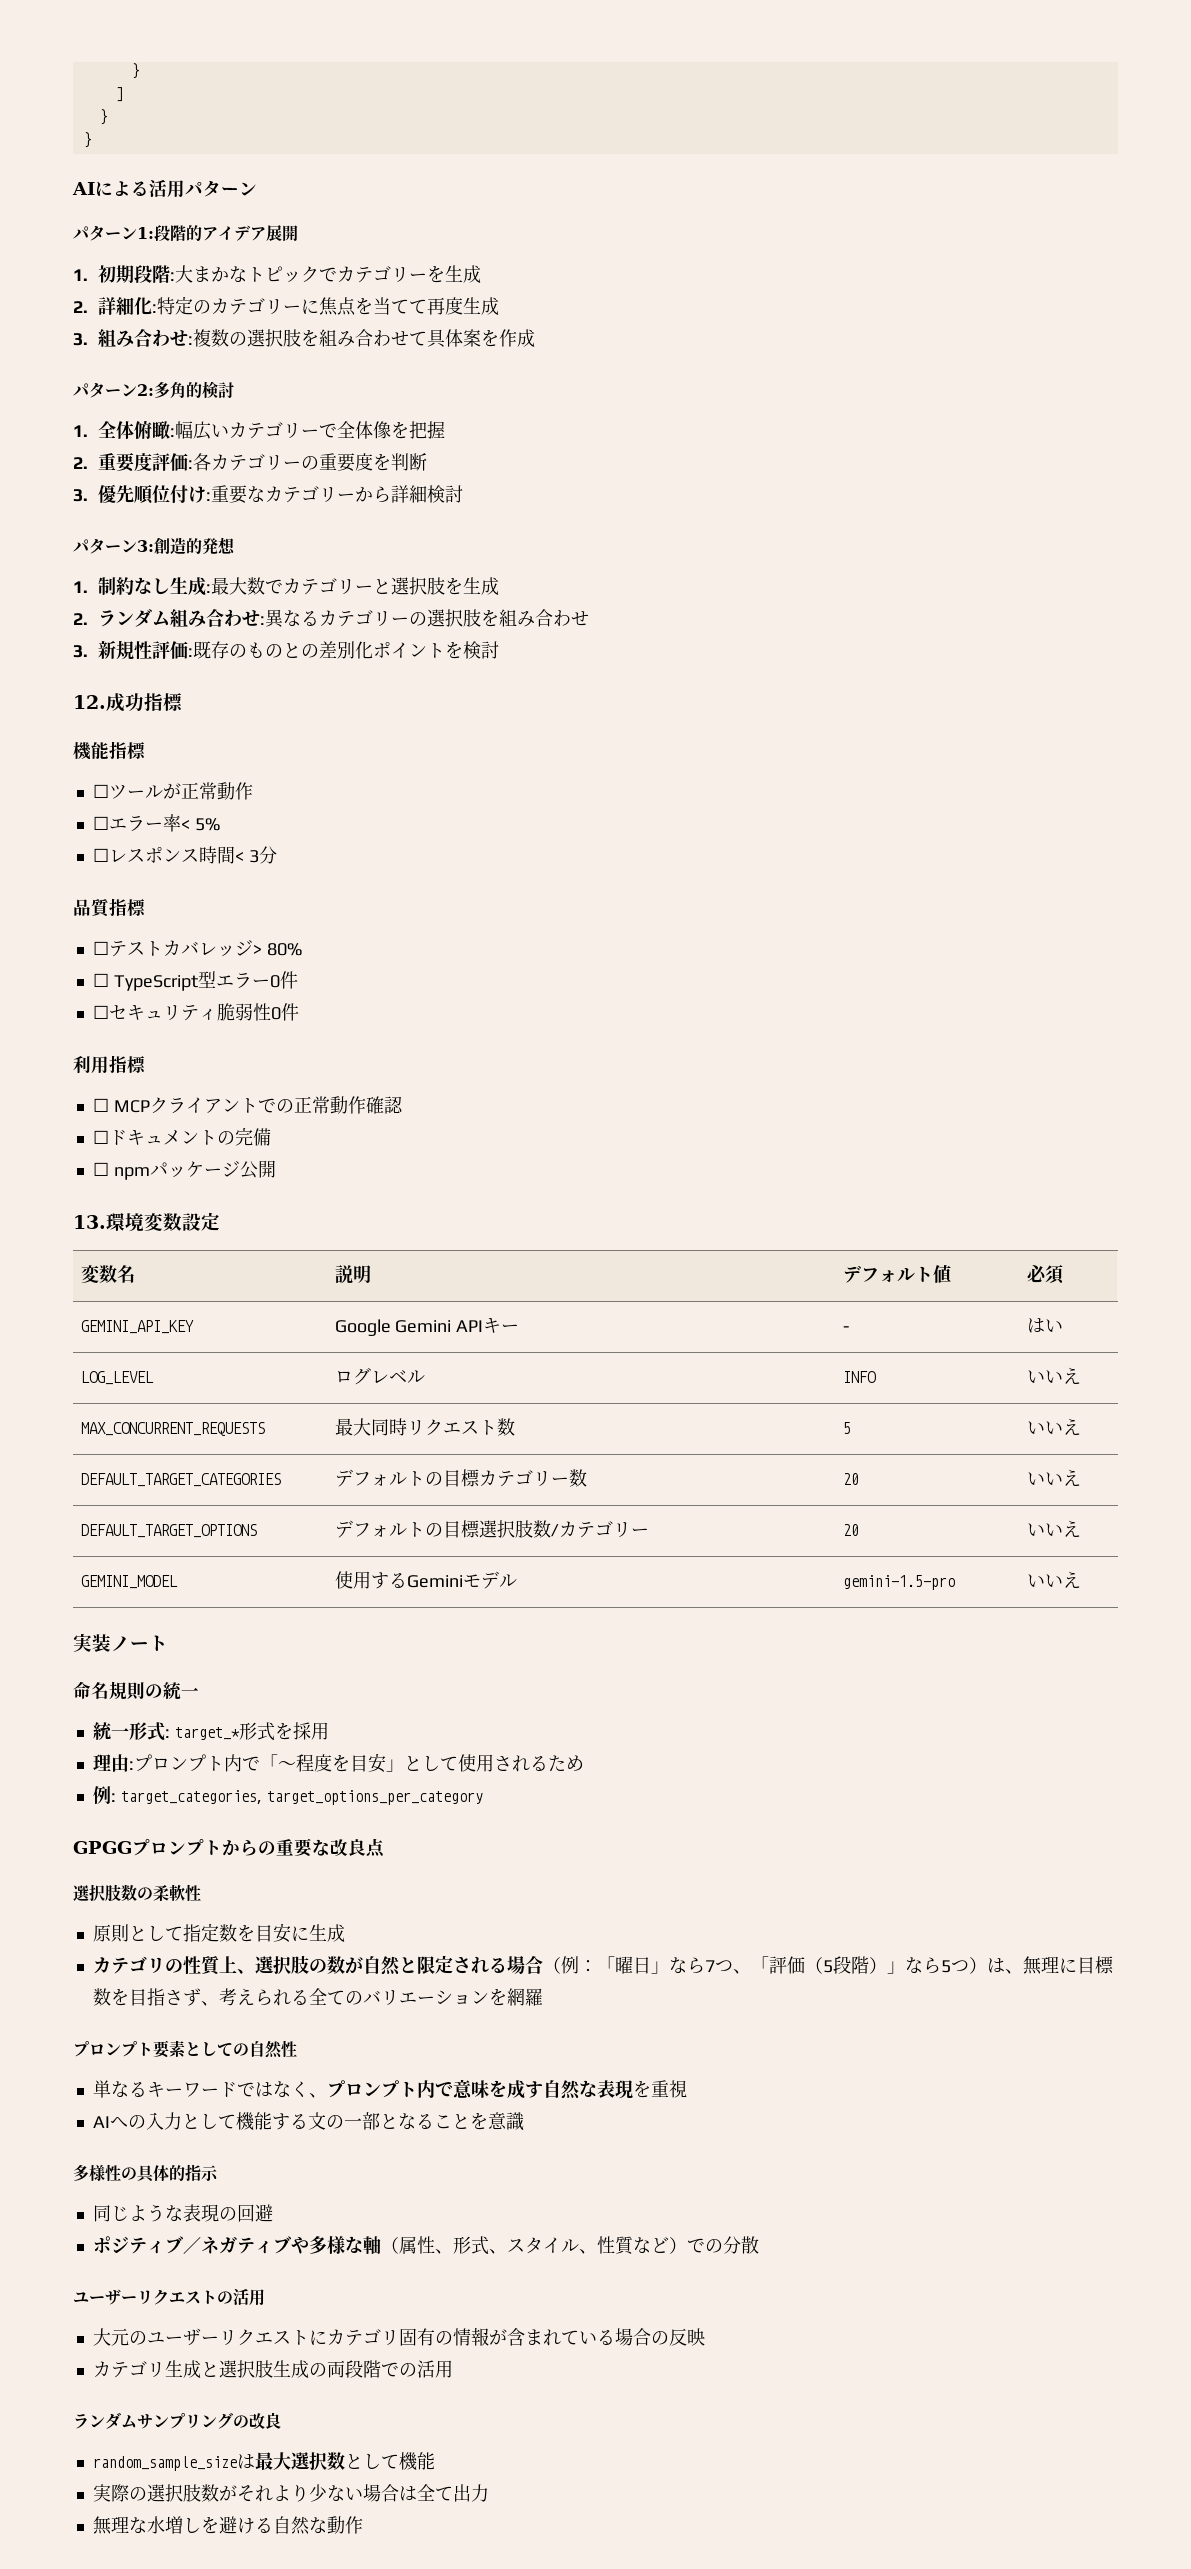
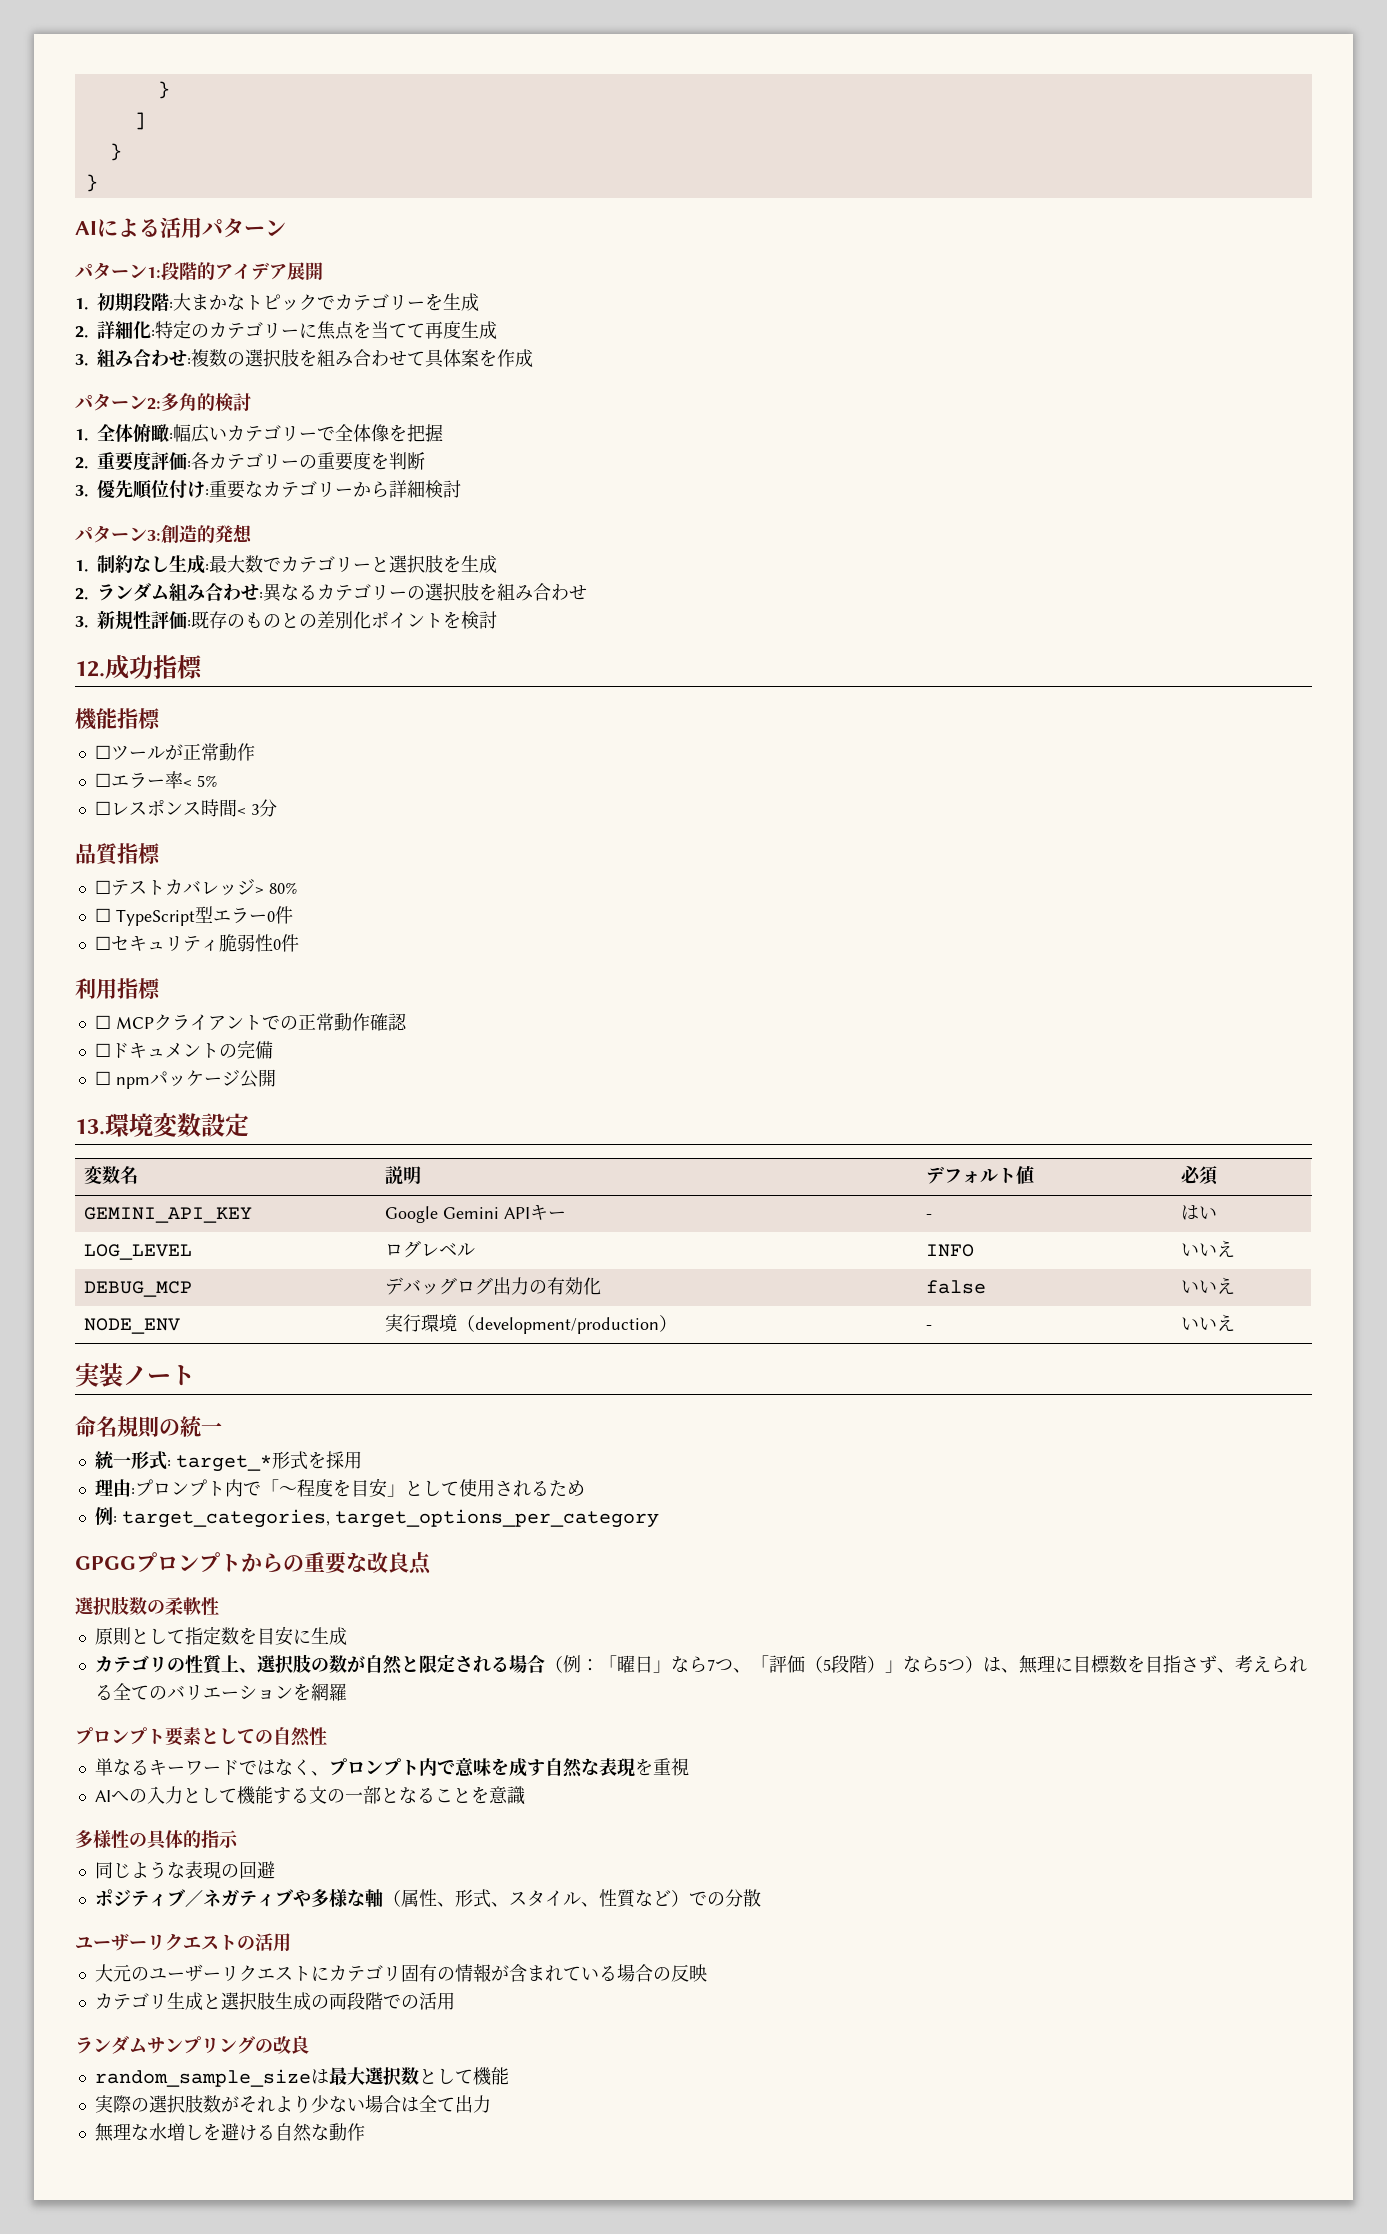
[80,1422,265,1436] [334,1418,515,1436] [842,1422,851,1434] [1026,1418,1081,1435] [80,1473,281,1487] [334,1469,587,1487] [842,1473,859,1485] [1026,1469,1081,1486] [80,1524,257,1538] [334,1520,649,1538] [842,1524,859,1536] [1026,1520,1081,1537] [80,1575,178,1589] [334,1571,517,1589] [842,1575,955,1590] MAX_CONCURRENT_REQUESTS | 最大同時リクエスト数 | 5 | いいえ // DEFAULT_TARGET_CATEGORIES | デフォルトの目標カテゴリー数 | 20 | いいえ // DEFAULT_TARGET_OPTIONS | デフォルトの目標選択肢数/カテゴリー | 20 | いいえ // GEMINI_MODEL | 使用するGeminiモデル | gemini-1.5-pro -> [84,1281,193,1297] [385,1277,602,1295] [926,1280,987,1294] [1181,1277,1236,1294] [84,1318,181,1334] [385,1314,678,1334] [926,1325,933,1330] DEBUG_MCP | デバッグログ出力の有効化 | false | いいえ // NODE_ENV | 実行環境（development/production） | -

